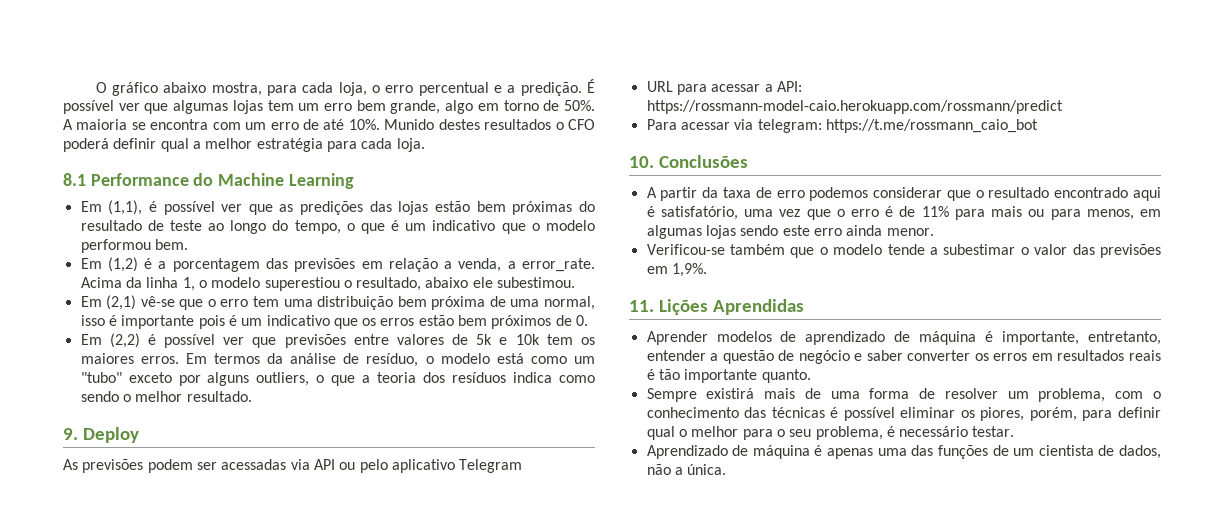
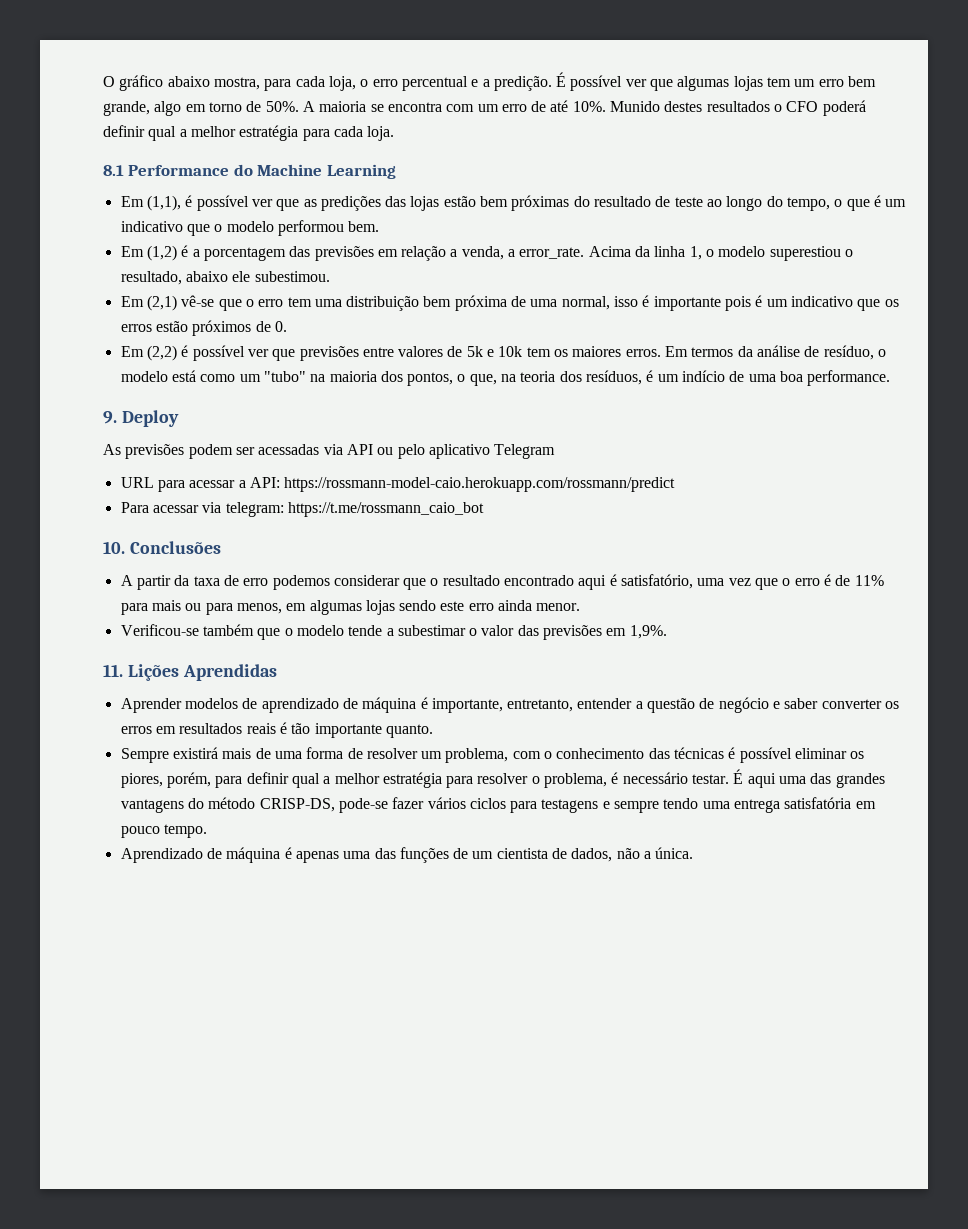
[458,315,488,326] bem -> (188, 326) none
[128,372,595,386] [80,391,252,402] exceto por alguns outliers, o que a teoria dos resíduos indica como sendo o melhor resultado. -> [310,370,891,386] na maioria dos pontos, o que, na teoria dos resíduos, é um indício de uma boa performance.
[678,426,1015,440] o melhor para o seu problema, é necessário testar. -> [323,769,885,788] [120,797,876,813] [120,824,207,838] a melhor estratégia para resolver o problema, é necessário testar. É aqui uma das grandes vantagens do método CRISP-DS, pode-se fazer vários ciclos para testagens e sempre tendo uma entrega satisfatória em pouco tempo.

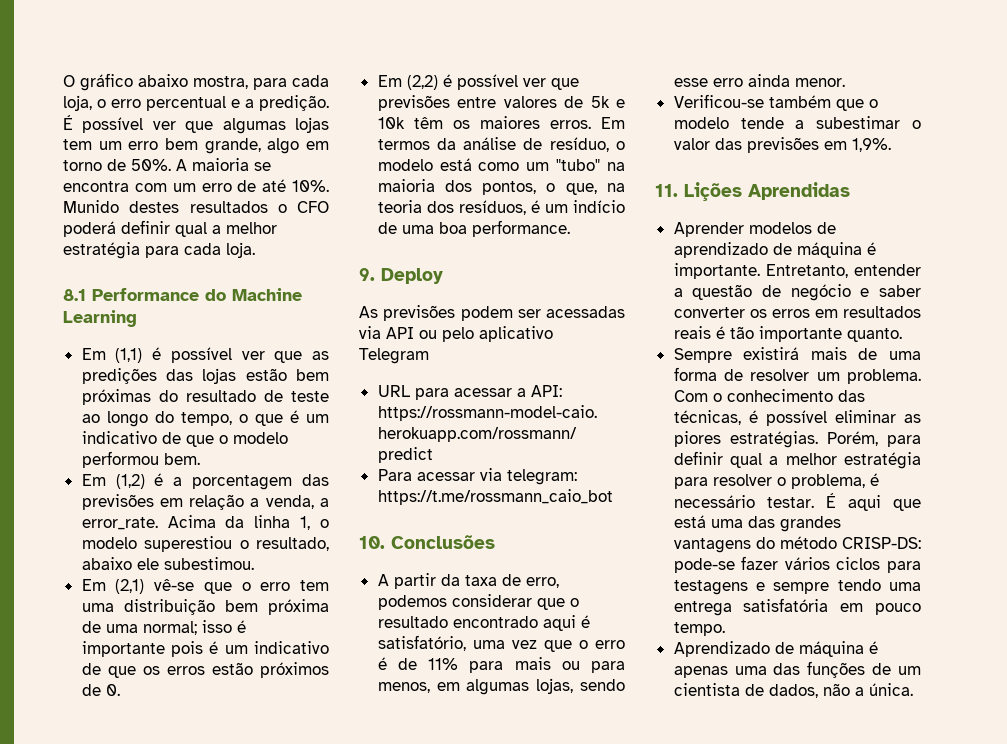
[146,195,181,211] (1,1), -> [115,348,143,363] (1,1)
(183, 226) none -> [161,432,181,444] de
[561,296,610,310] normal, -> [142,621,197,635] normal;
(854, 301) none -> [81,663,101,675] de
[526,347,551,357] tem -> [413,117,443,129] têm
[243,578,269,586] erro -> [525,577,559,588] erro,
[365,600,465,615] lojas sendo este -> [536,678,625,694] [673,78,708,87] lojas, sendo esse
[431,698,574,713] importante, entretanto, -> [673,263,848,279] importante. Entretanto,
[445,748,541,763] problema, com -> [847,369,921,384] [673,390,708,402] problema. Com
[674,747,725,759] técnicas -> [673,410,741,425] técnicas,
[850,751,865,759] [120,772,211,788] os piores, porém, -> [904,414,921,423] [673,431,878,448] as piores estratégias. Porém,
(776, 780) none -> [893,499,921,511] [673,515,706,528] que está
[259,798,335,812] CRISP-DS, -> [842,537,921,549] CRISP-DS:

